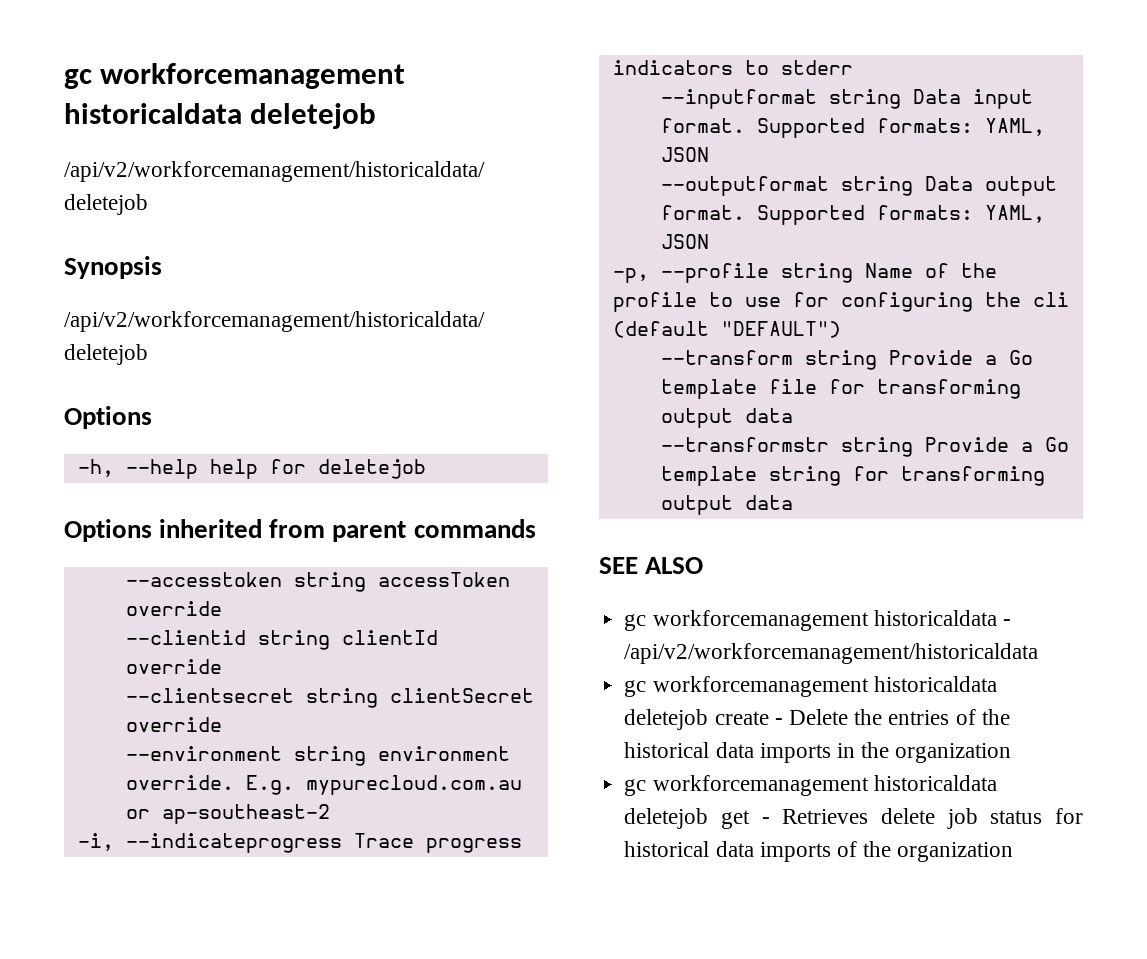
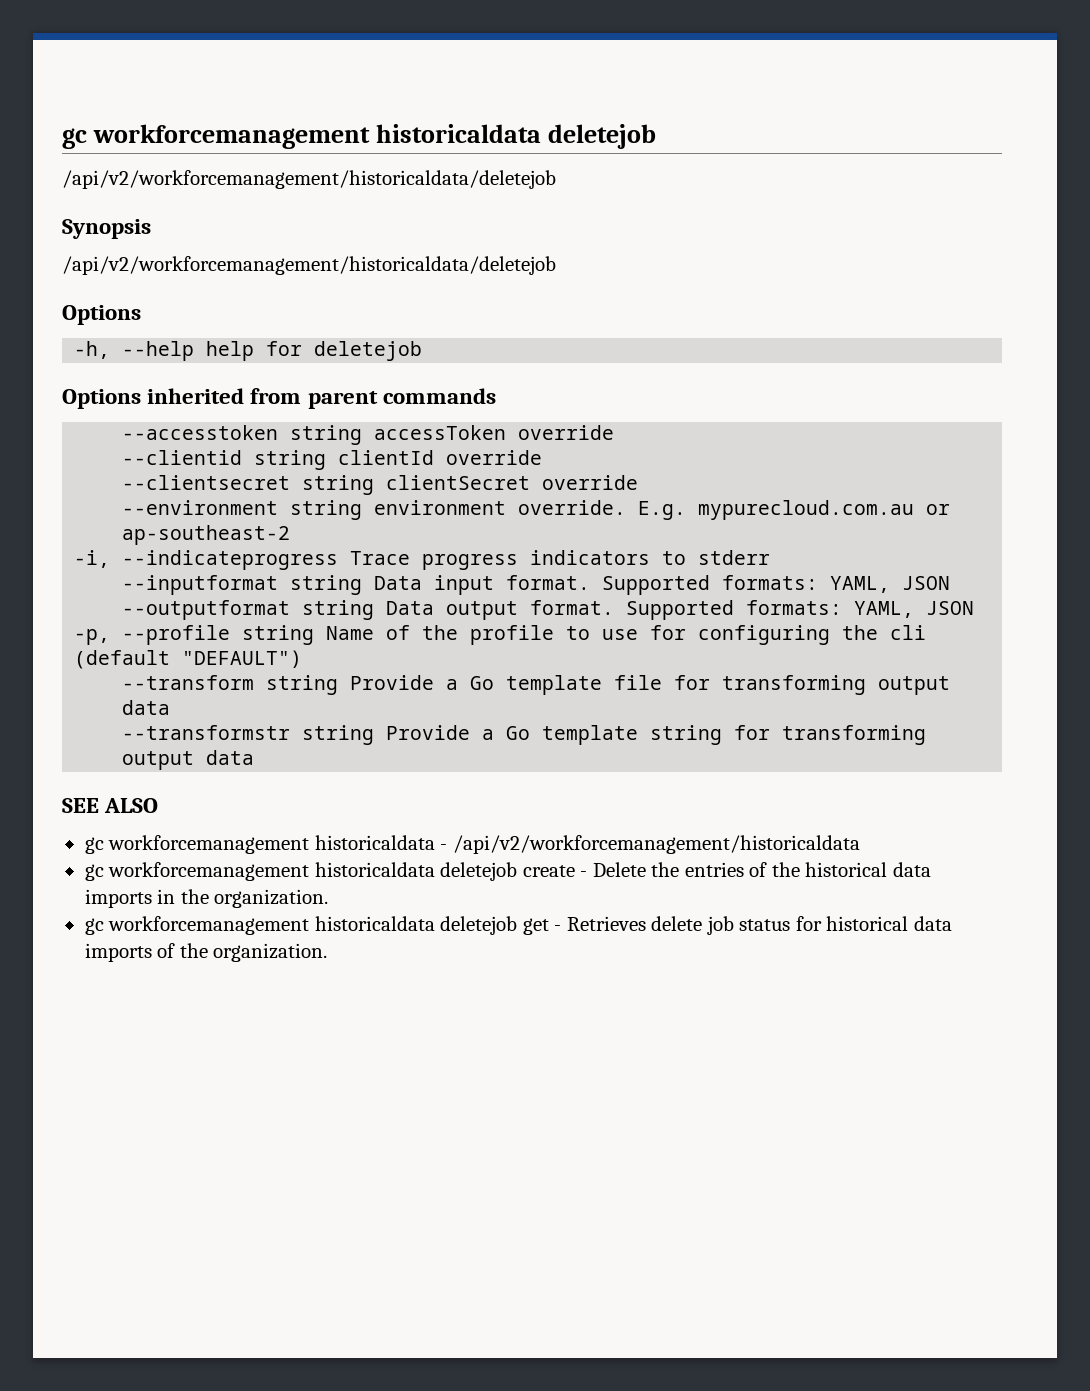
[895,743,1012,763] organization -> [214,889,329,908] organization.
[897,842,1014,862] organization -> [213,943,328,962] organization.

